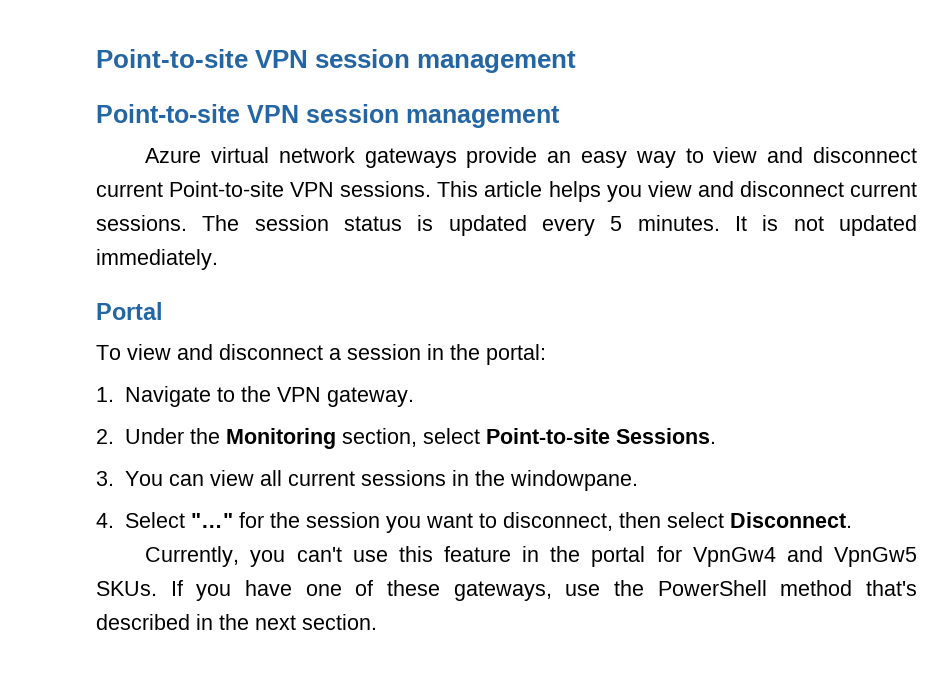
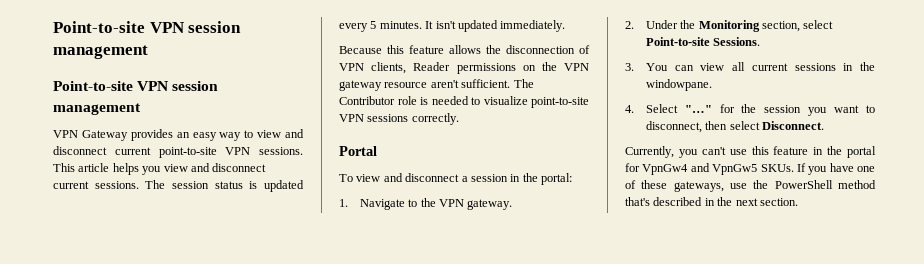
[145,147,538,168] Azure virtual network gateways provide -> [53,129,173,141] VPN Gateway provides
[169,181,285,197] Point-to-site -> [158,147,217,158] point-to-site
[762,215,824,231] is not -> [435,21,456,29] isn't
(218, 259) none -> [339,45,590,54] [339,62,589,74] [339,79,534,91] [339,96,589,108] [339,113,459,125] // Because this feature allows the disconnection of VPN clients, Reader permissions on the VPN gateway resource aren't sufficient. The Contributor role is needed to visualize point-to-site VPN sessions correctly.

